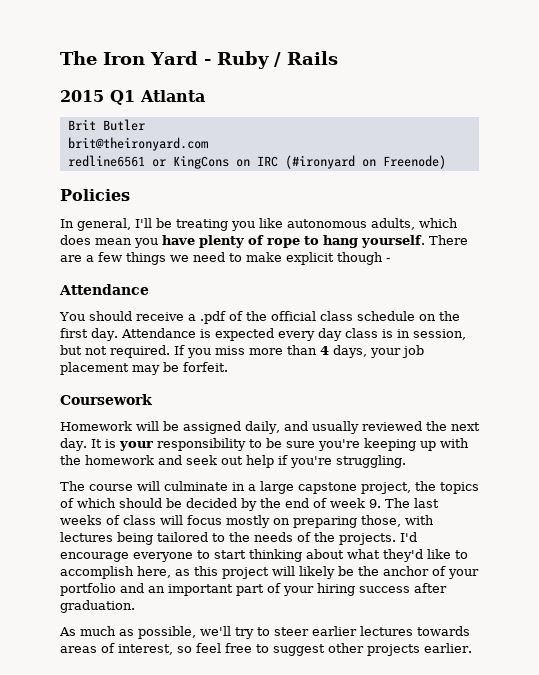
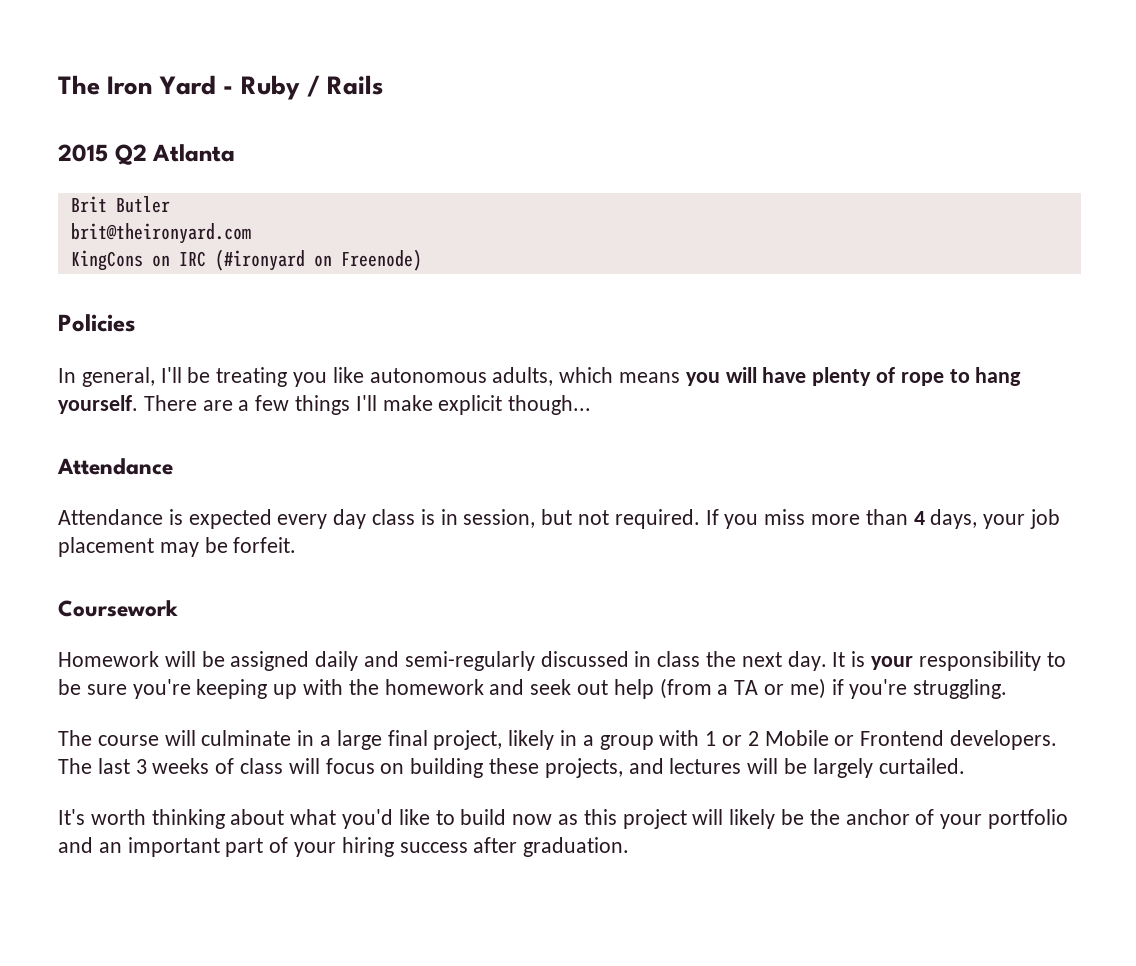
[110,90,135,105] Q1 -> [114,144,147,165] Q2
[67,155,166,167] redline6561 or -> (251, 233) none
[60,235,158,248] does mean you -> [619,367,757,386] means you will
[170,252,390,265] [59,284,149,295] [59,311,460,324] [60,328,118,341] we need to make explicit though - // Attendance // You should receive a .pdf of the official class schedule on the first day. -> [355,395,592,415] [57,458,173,475] I'll make explicit though... // Attendance //
[245,421,422,434] daily, and usually reviewed -> [315,651,701,671] daily and semi-regularly discussed in class
(274, 461) none -> [659,678,826,699] (from a TA or me)
[298,481,479,494] [60,498,381,511] capstone project, the topics of which should be decided by the end of week 9. -> [387,730,1058,750] final project, likely in a group with 1 or 2 Mobile or Frontend developers.
(439, 503) none -> [135,759,147,774] 3
[226,515,434,528] [60,532,417,545] [60,550,246,562] mostly on preparing those, with lectures being tailored to the needs of the projects. I'd encourage everyone to start -> [380,758,965,778] [58,809,146,825] on building these projects, and lectures will be largely curtailed. // It's worth
[383,549,423,562] they'd -> [342,809,394,829] you'd
[60,566,171,579] accomplish here, -> [460,809,553,825] build now
[59,626,470,639] [60,643,472,656] // As much as possible, we'll try to steer earlier lectures towards areas of interest, so feel free to suggest other projects earlier. -> (630, 847) none

